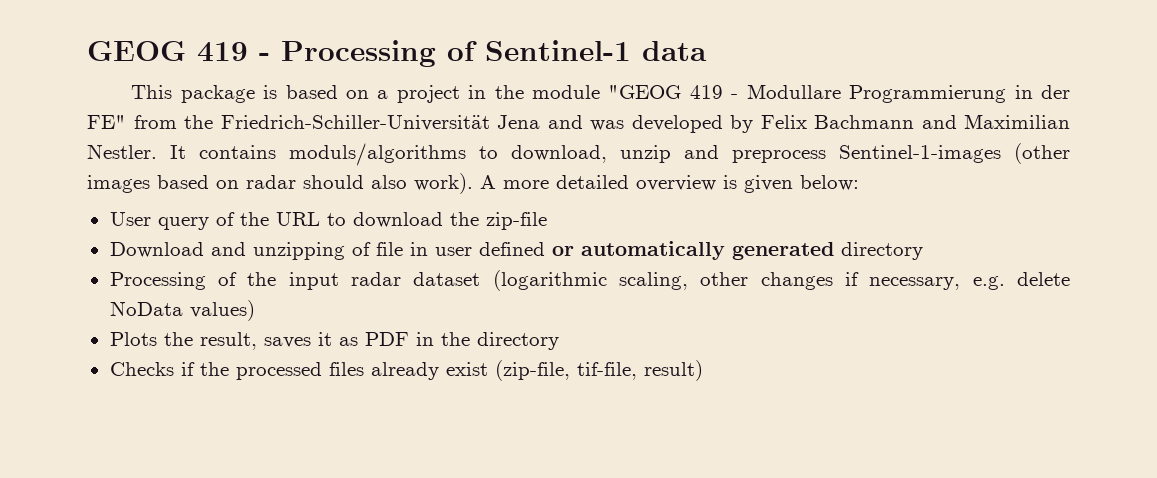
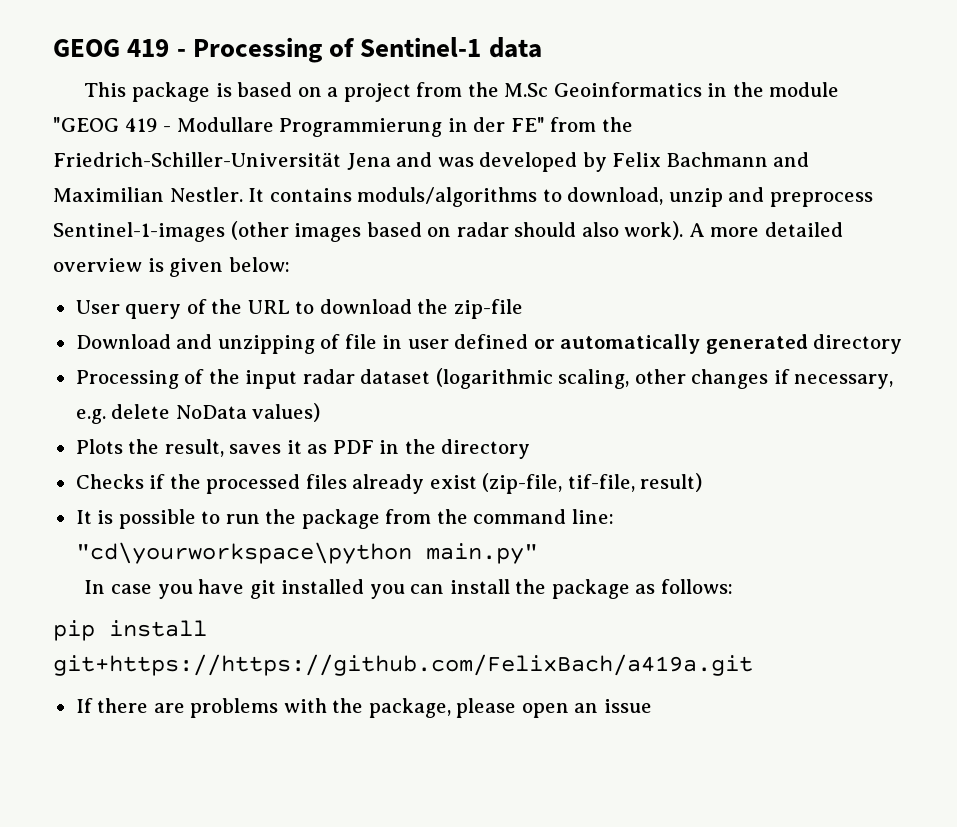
(460, 94) none -> [416,82,702,97] from the M.Sc Geoinformatics
(703, 370) none -> [75,509,614,529] [75,542,538,564] [84,579,733,599] [53,620,207,641] [53,654,753,676] [75,698,652,718] // It is possible to run the package from the command line: "cd\yourworkspace\python main.py" // In case you have git installed you can install the package as follows: // pip install git+https://https://github.com/FelixBach/a419a.git // If there are problems with the package, please open an issue

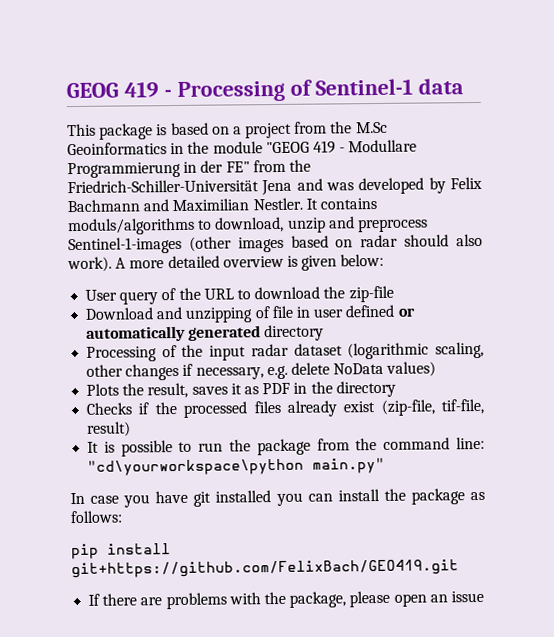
[53,654,753,676] git+https://https://github.com/FelixBach/a419a.git -> [71,559,459,579] git+https://github.com/FelixBach/GEO419.git

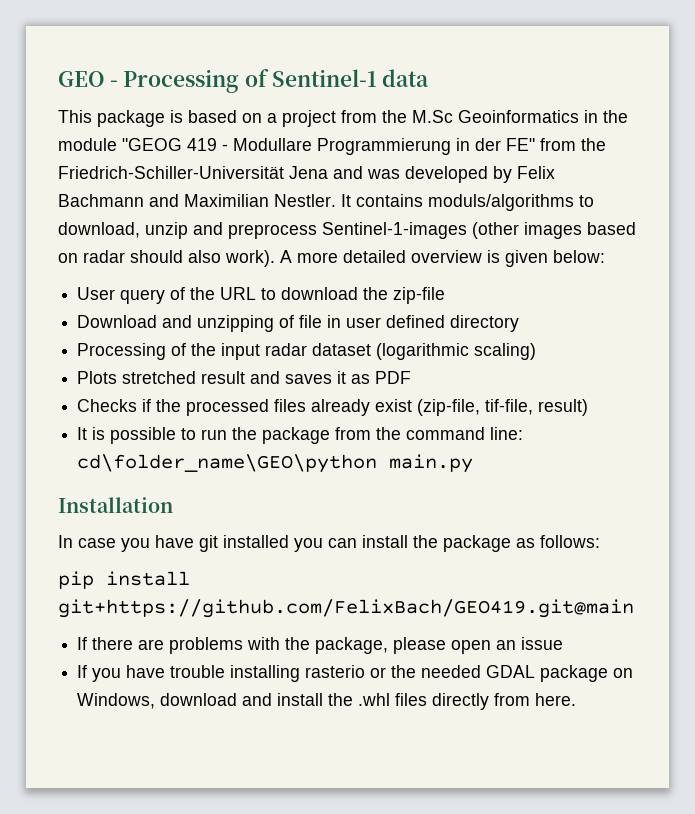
[66,81,159,99] GEOG 419 -> [58,71,104,87] GEO
[397,307,415,317] [86,325,262,342] or automatically generated -> (446, 321) none
[435,341,484,359] [86,361,437,381] [86,382,189,399] scaling, other changes if necessary, e.g. delete NoData values) // Plots the result, -> [474,343,537,360] [77,371,281,384] scaling) // Plots stretched result and
[293,380,396,398] in the directory -> (412, 377) none
[87,457,386,476] "cd\yourworkspace\python main.py" -> [77,454,474,473] [58,497,173,513] cd\folder_name\GEO\python main.py // Installation
[71,559,459,579] git+https://github.com/FelixBach/GEO419.git -> [58,599,634,618] git+https://github.com/FelixBach/GEO419.git@main
(484, 596) none -> [77,665,634,682] [77,693,577,710] // If you have trouble installing rasterio or the needed GDAL package on Windows, download and install the .whl files directly from here.

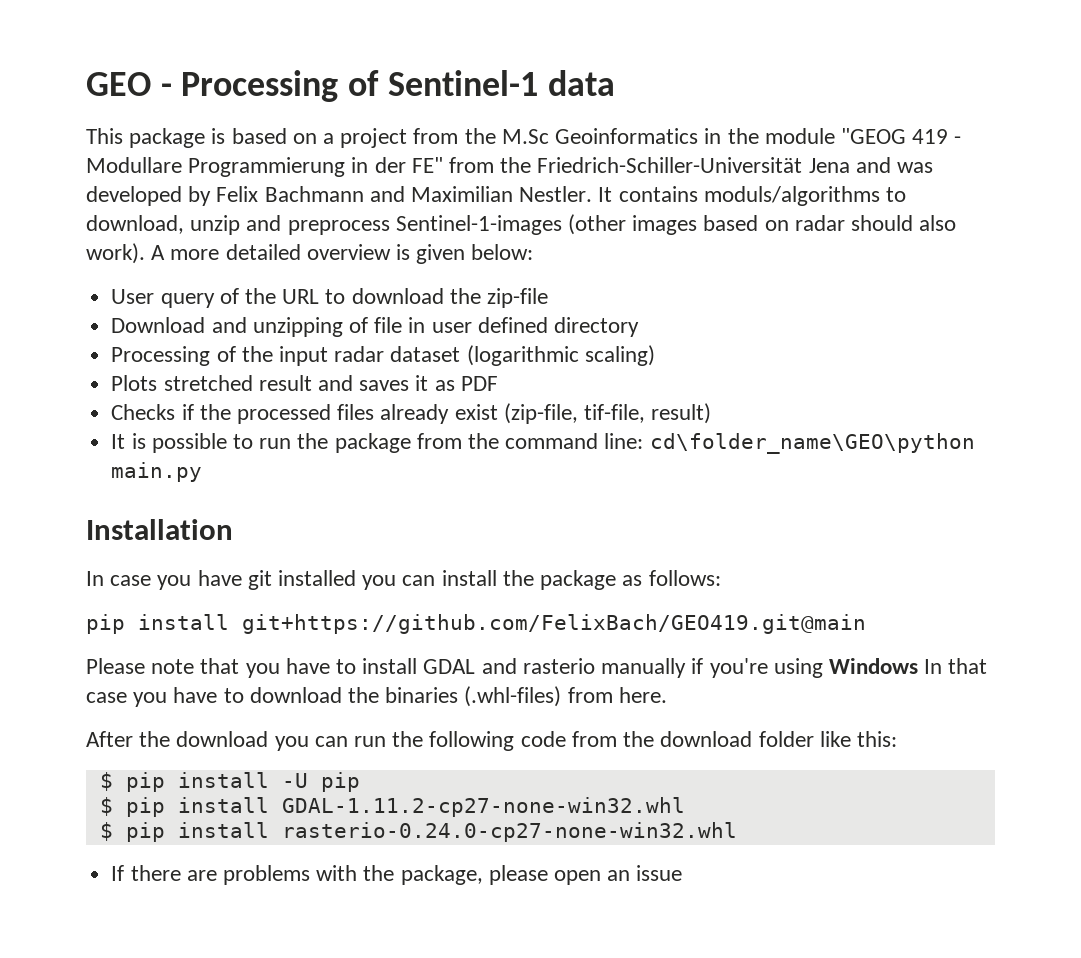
(634, 608) none -> [86,658,988,678] [86,686,667,707] [86,731,897,751] [99,772,360,792] [99,797,685,817] [99,822,737,842] // Please note that you have to install GDAL and rasterio manually if you're using Windows In that case you have to download the binaries (.whl-files) from here. // After the download you can run the following code from the download folder like this: // $ pip install -U pip // $ pip install GDAL-1.11.2-cp27-none-win32.whl // $ pip install rasterio-0.24.0-cp27-none-win32.whl
[77,665,634,682] [77,693,577,710] // If you have trouble installing rasterio or the needed GDAL package on Windows, download and install the .whl files directly from here. -> (683, 873) none

